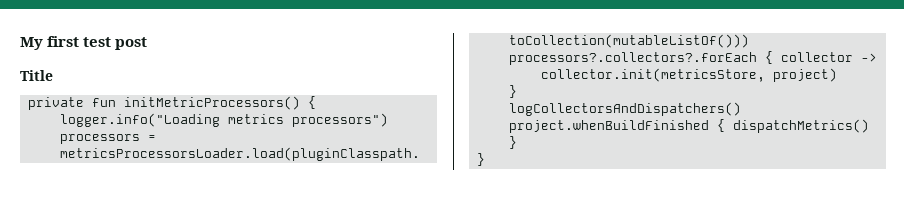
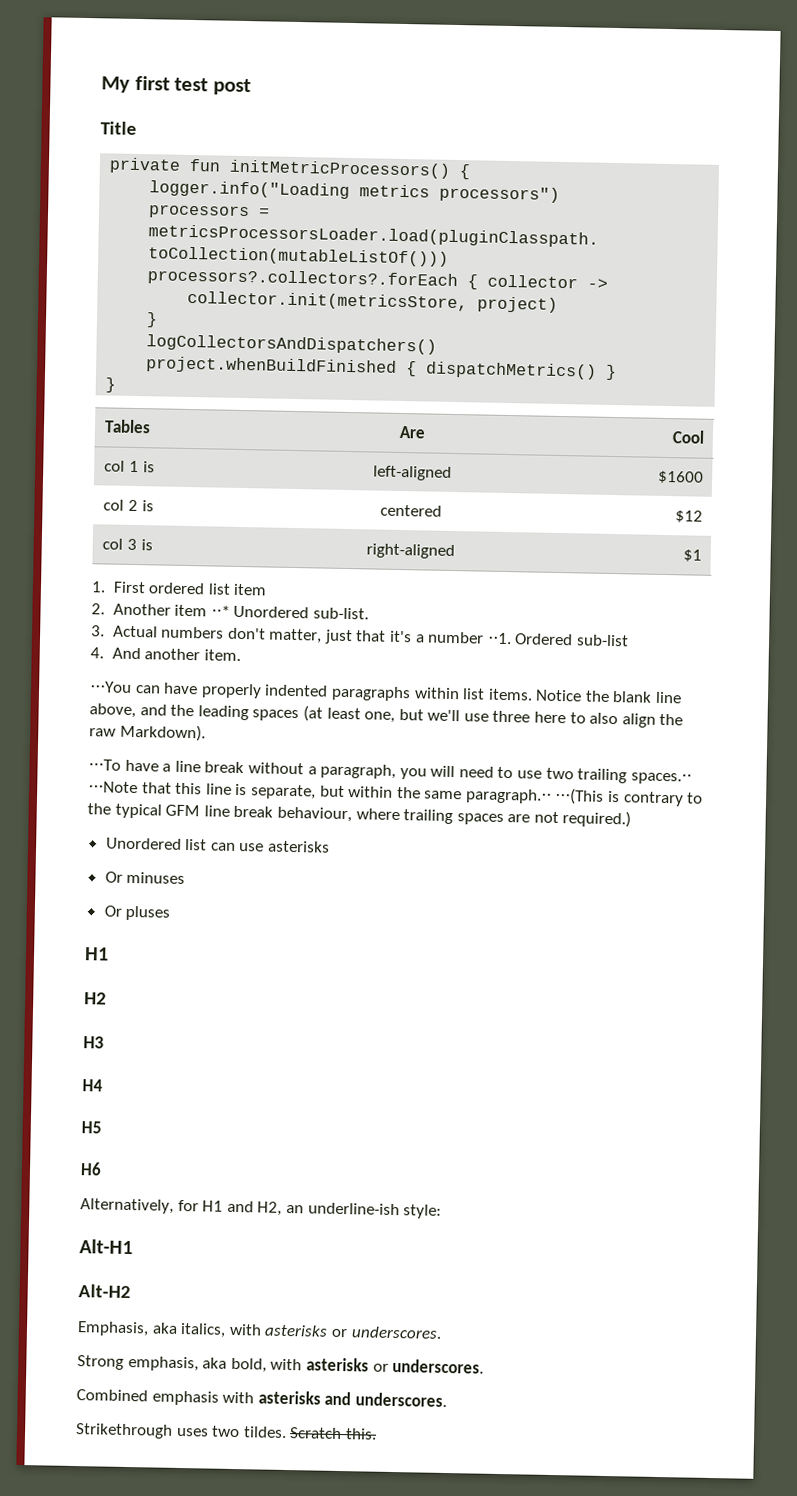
(485, 159) none -> [104,419,152,434] [399,425,426,439] [671,430,705,444] [104,460,155,473] [372,465,452,481] [657,470,704,484] [103,499,154,512] [380,504,442,517] [674,510,703,523] [102,538,153,551] [365,543,455,560] [682,549,702,562] [91,581,268,596] [91,603,369,620] [91,625,629,647] [90,647,241,662] [89,681,683,704] [89,703,684,728] [89,723,206,742] [88,759,692,785] [88,781,704,807] [87,803,632,828] [105,837,331,853] [104,871,186,885] [103,905,171,921] [84,947,109,961] [84,992,107,1005] [83,1036,104,1049] [82,1079,103,1092] [81,1121,102,1134] [80,1162,102,1176] [80,1198,443,1219] [79,1239,133,1255] [78,1284,131,1299] [77,1321,442,1339] [77,1355,485,1374] [76,1389,447,1408] [75,1423,377,1440] // Tables | Are | Cool // col 1 is | left-aligned | $1600 // col 2 is | centered | $12 // col 3 is | right-aligned | $1 // 1. First ordered list item // 2. Another item ⋅⋅* Unordered sub-list. // 3. Actual numbers don't matter, just that it's a number ⋅⋅1. Ordered sub-list // 4. And another item. // ⋅⋅⋅You can have properly indented paragraphs within list items. Notice the blank line above, and the leading spaces (at least one, but we'll use three here to also align the raw Markdown). // ⋅⋅⋅To have a line break without a paragraph, you will need to use two trailing spaces.⋅⋅ ⋅⋅⋅Note that this line is separate, but within the same paragraph.⋅⋅ ⋅⋅⋅(This is contrary to the typical GFM line break behaviour, where trailing spaces are not required.) // Unordered list can use asterisks // Or minuses // Or pluses // H1 // H2 // H3 // H4 // H5 // H6 // Alternatively, for H1 and H2, an underline-ish style: // Alt-H1 // Alt-H2 // Emphasis, aka italics, with asterisks or underscores. // Strong emphasis, aka bold, with asterisks or underscores. // Combined emphasis with asterisks and underscores. // Strikethrough uses two tildes. Scratch this.

